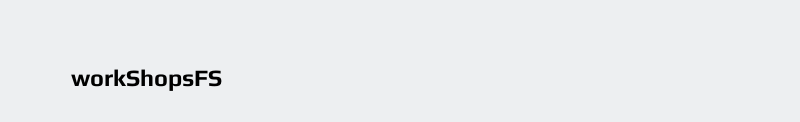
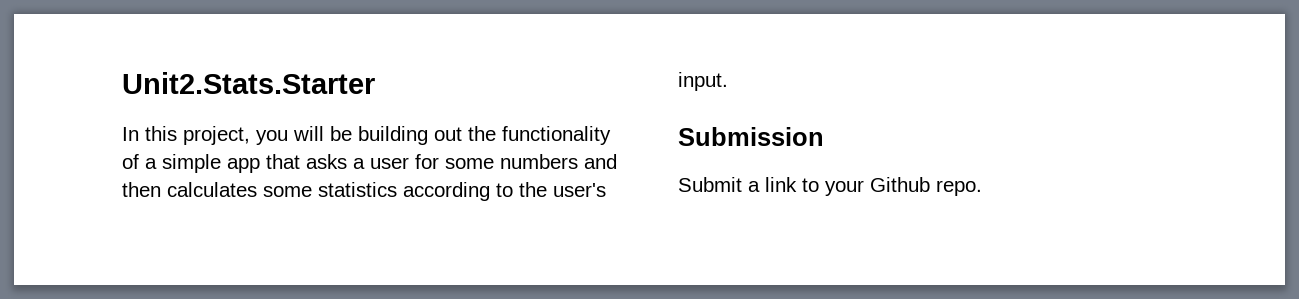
[71,69,222,91] workShopsFS -> [122,72,375,94] [122,126,611,145] [122,154,617,173] [122,182,606,201] [678,72,728,91] [678,127,824,146] [678,177,982,196] Unit2.Stats.Starter // In this project, you will be building out the functionality of a simple app that asks a user for some numbers and then calculates some statistics according to the user's input. // Submission // Submit a link to your Github repo.

